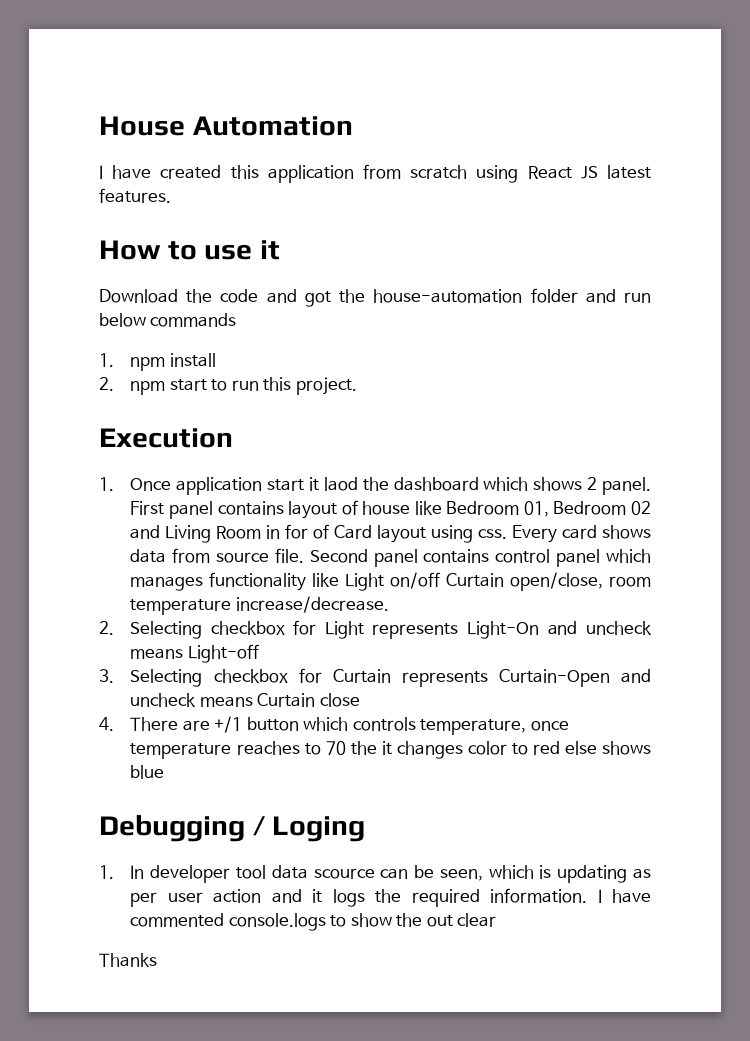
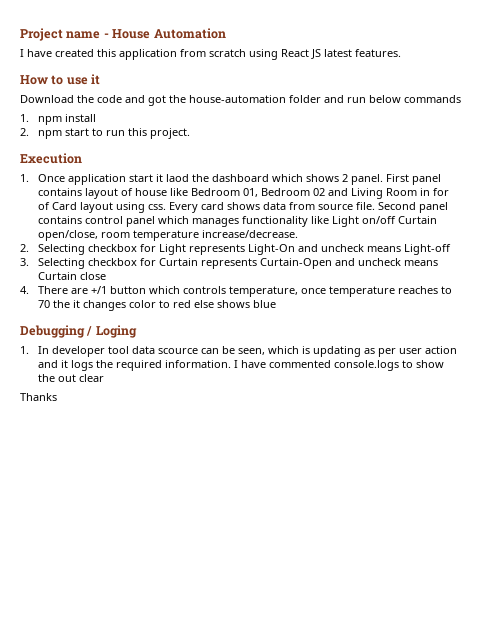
(99, 126) none -> [20,28,109,41] Project name -

